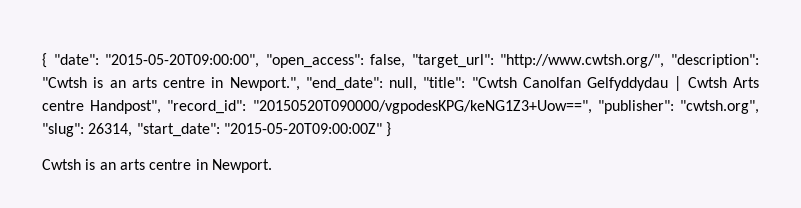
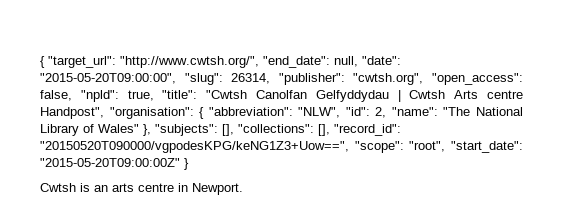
[42,53,759,68] [42,77,418,91] { "date": "2015-05-20T09:00:00", "open_access": false, "target_url": "http://www.cwtsh.org/", "description": "Cwtsh is an arts centre in Newport.", "end_date": null, -> [40,56,401,68] [40,73,523,85] [40,90,154,102] { "target_url": "http://www.cwtsh.org/", "end_date": null, "date": "2015-05-20T09:00:00", "slug": 26314, "publisher": "cwtsh.org", "open_access": false, "npld": true,
[167,100,760,114] [42,123,133,137] "record_id": "20150520T090000/vgpodesKPG/keNG1Z3+Uow==", "publisher": "cwtsh.org", "slug": 26314, -> [109,107,523,119] [40,124,401,136] [40,141,446,153] "organisation": { "abbreviation": "NLW", "id": 2, "name": "The National Library of Wales" }, "subjects": [], "collections": [], "record_id": "20150520T090000/vgpodesKPG/keNG1Z3+Uow==", "scope": "root",

